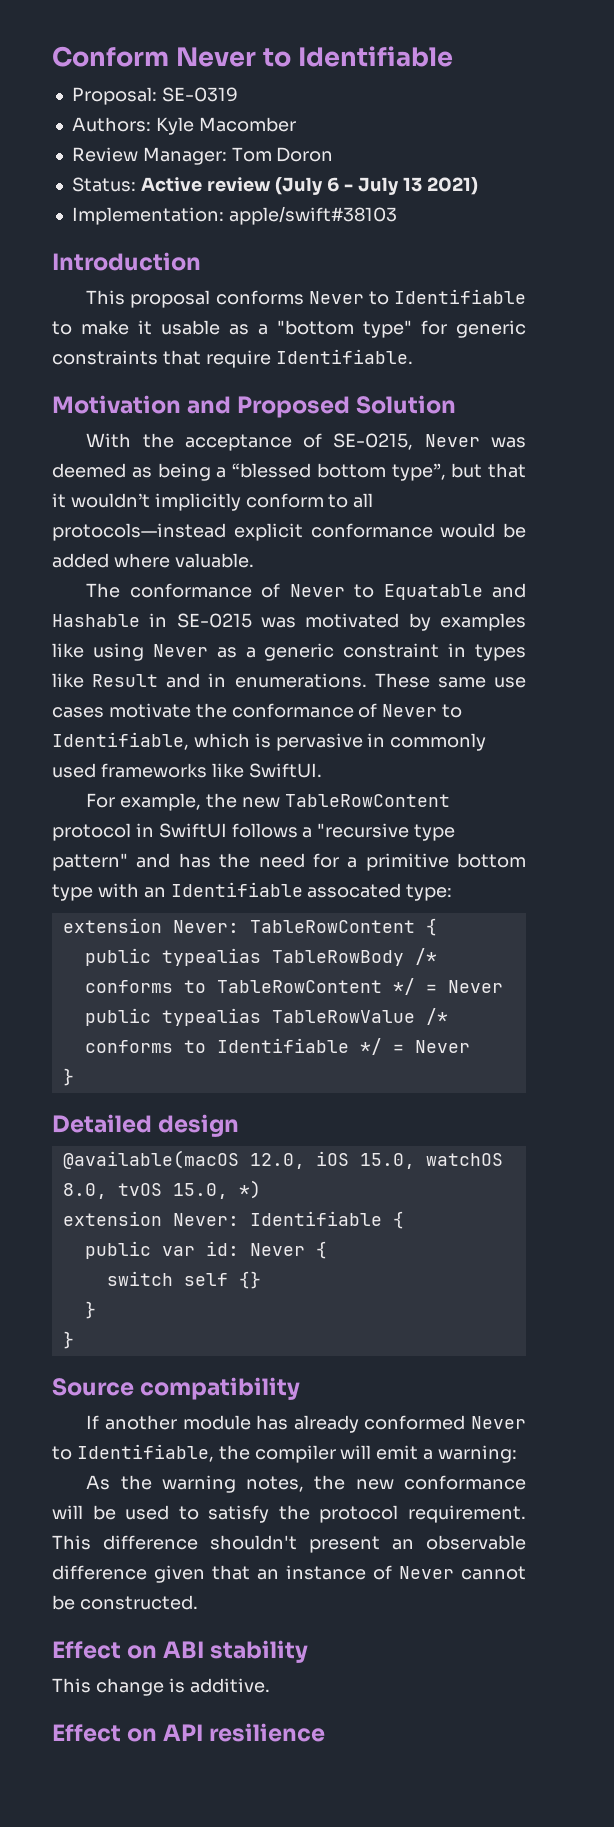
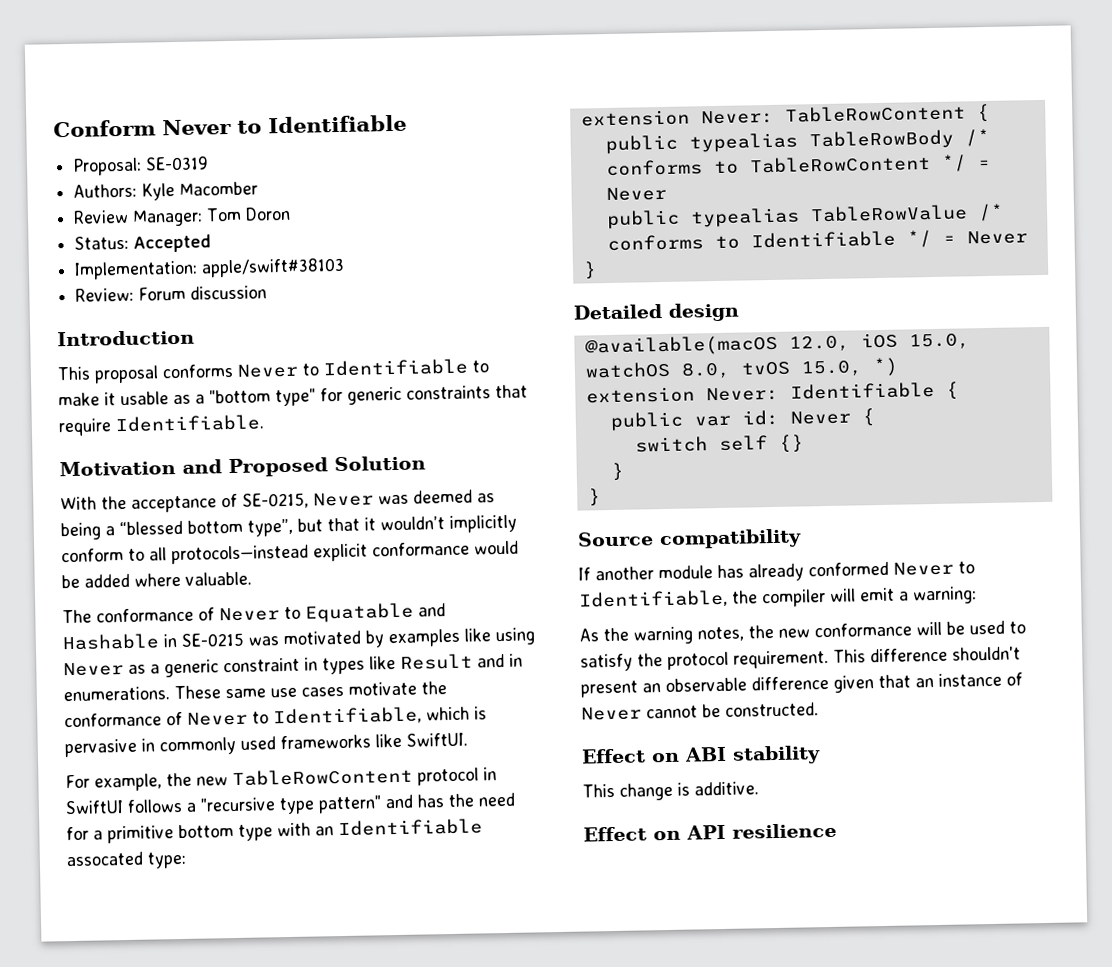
[140,177,478,195] Active review (July 6 - July 13 2021) -> [133,234,212,253] Accepted
(397, 215) none -> [75,285,268,302] // Review: Forum discussion

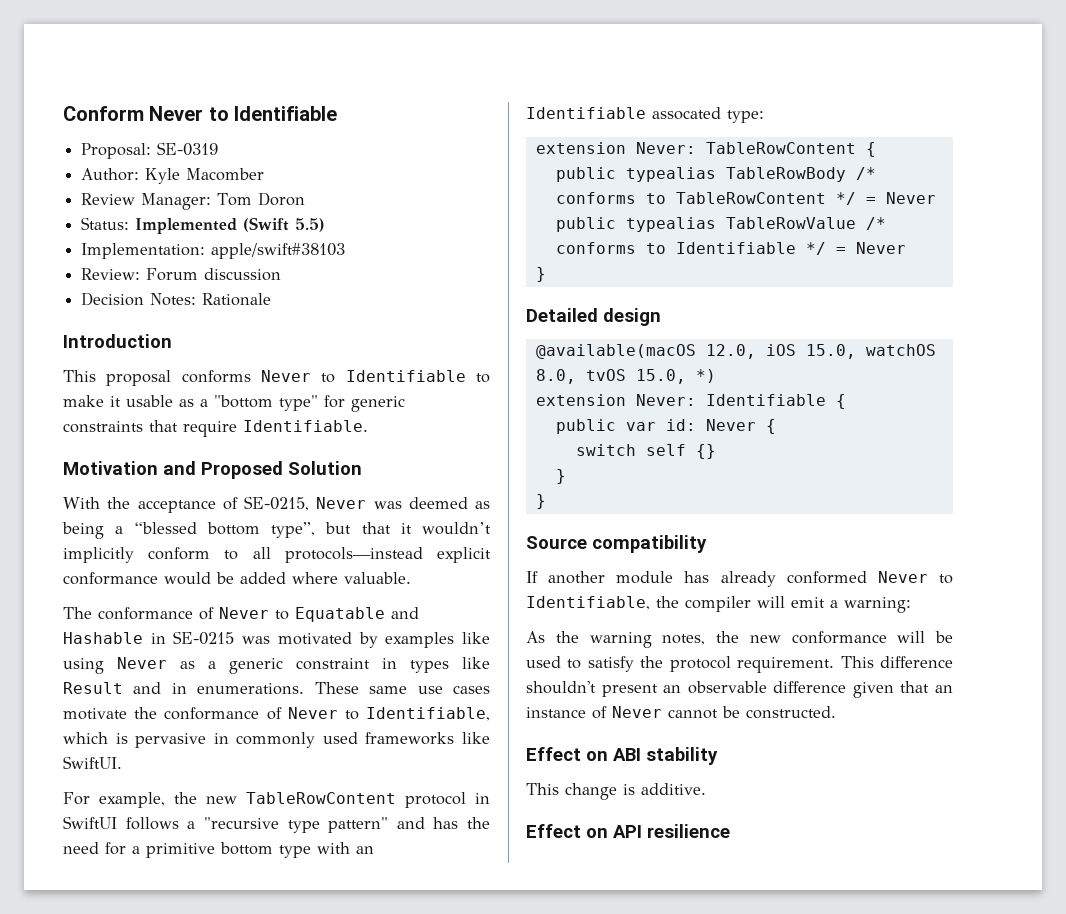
[73,183,138,198] Authors: -> [81,168,140,181] Author:
[133,234,212,253] Accepted -> [135,217,326,234] Implemented (Swift 5.5)
(268, 292) none -> [81,292,272,306] // Decision Notes: Rationale

